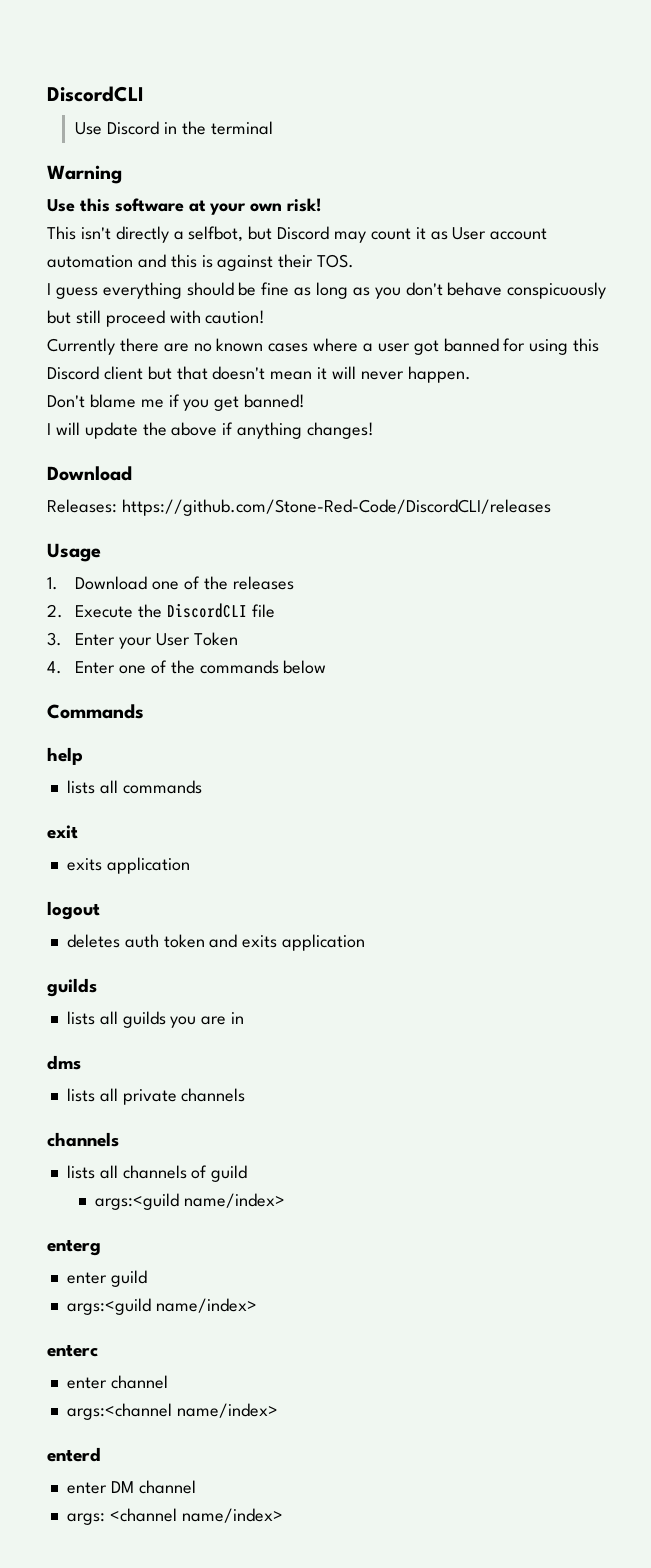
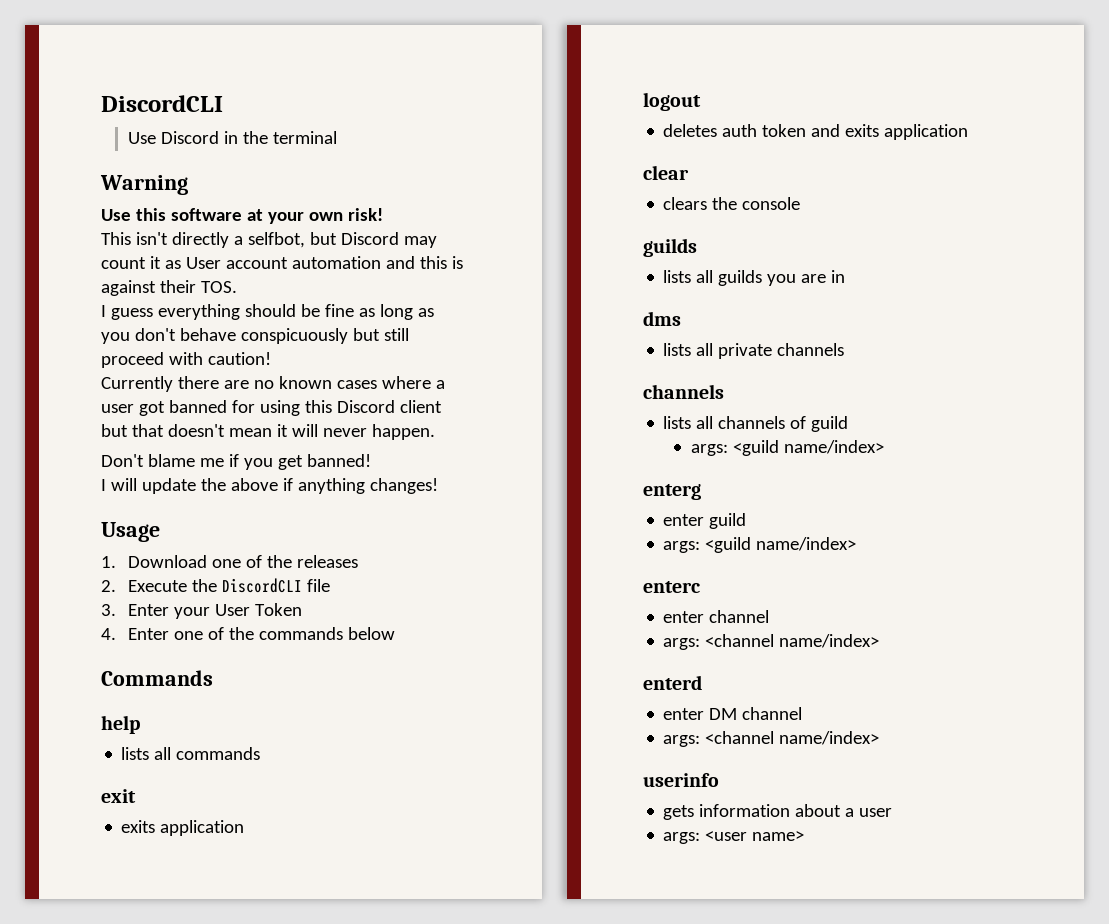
[47,466,132,481] [47,499,551,516] // Download // Releases: https://github.com/Stone-Red-Code/DiscordCLI/releases -> (438, 486) none
(366, 942) none -> [643,165,689,180] [663,197,801,210] // clear // clears the console
[94,1193,179,1210] args:<guild -> [690,440,779,456] args: <guild
[66,1298,151,1315] args:<guild -> [663,537,752,553] args: <guild
[66,1403,172,1420] args:<channel -> [663,634,775,650] args: <channel
(283, 1515) none -> [643,773,719,787] [663,804,893,820] [663,831,805,844] // userinfo // gets information about a user // args: <user name>

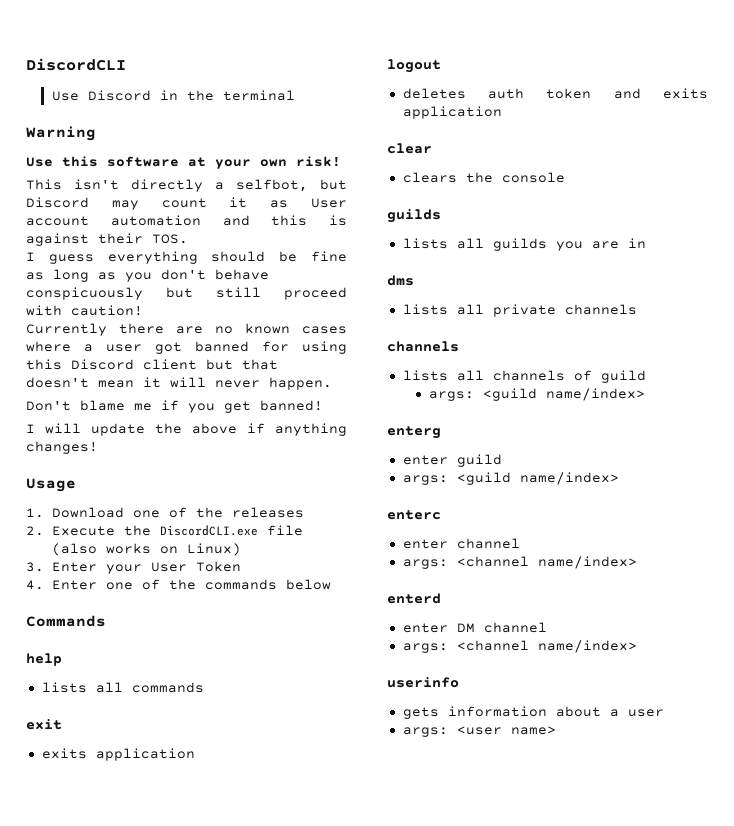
[222,578,303,593] DiscordCLI -> [159,525,258,536] DiscordCLI.exe
(331, 585) none -> [51,543,241,556] (also works on Linux)

